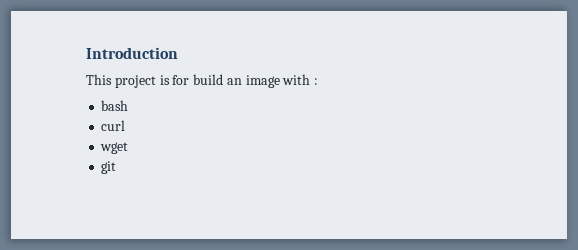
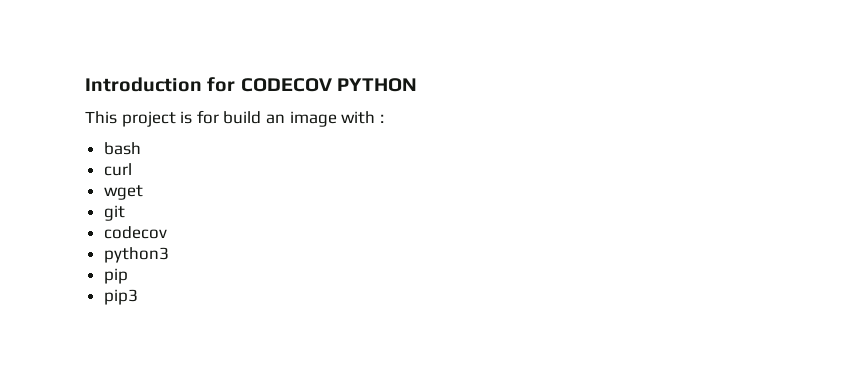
(178, 53) none -> [207,77,417,92] for CODECOV PYTHON
(117, 167) none -> [103,226,167,239] [103,247,169,263] [103,268,128,284] [103,289,138,305] // codecov // python3 // pip // pip3

